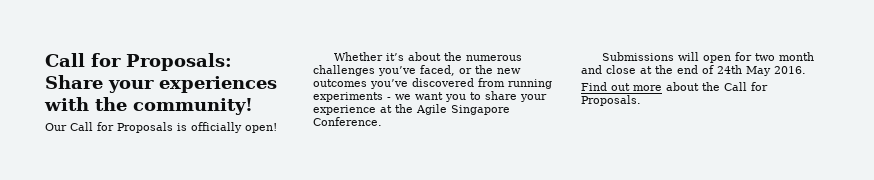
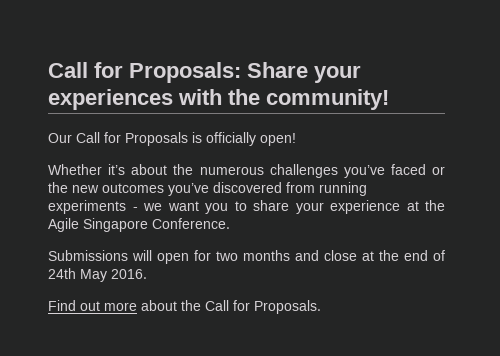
[420,65,455,76] faced, -> [390,164,426,175] faced
[779,52,815,61] month -> [243,250,290,261] months

